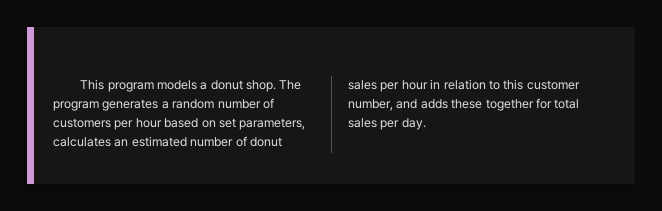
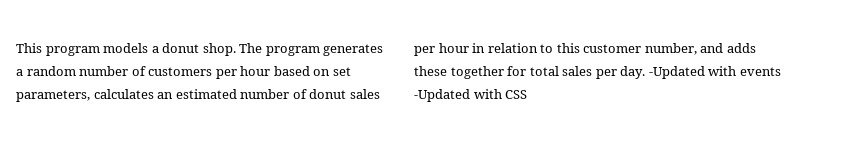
(426, 124) none -> [648,66,781,79] [414,89,528,102] -Updated with events -Updated with CSS

